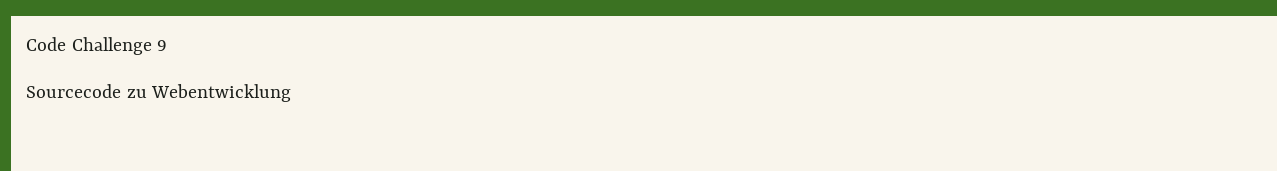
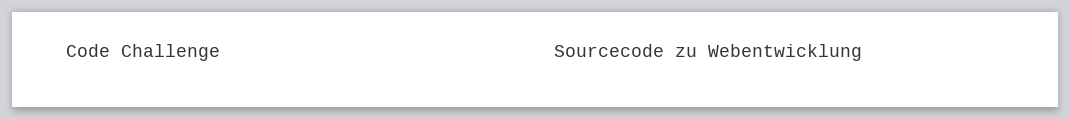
[157,40,168,51] 9 -> (220, 52) none

